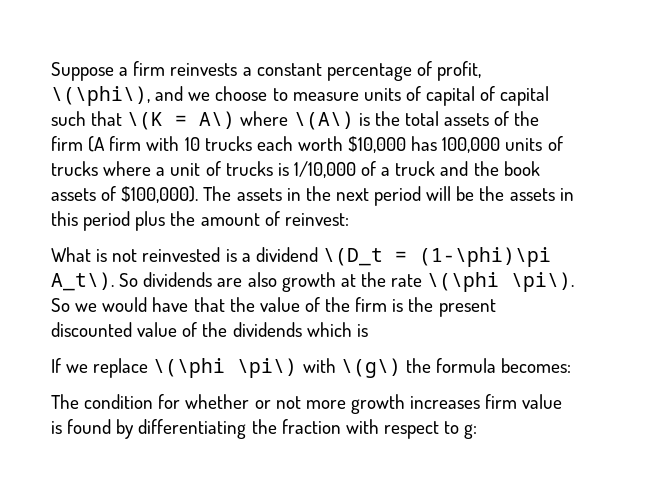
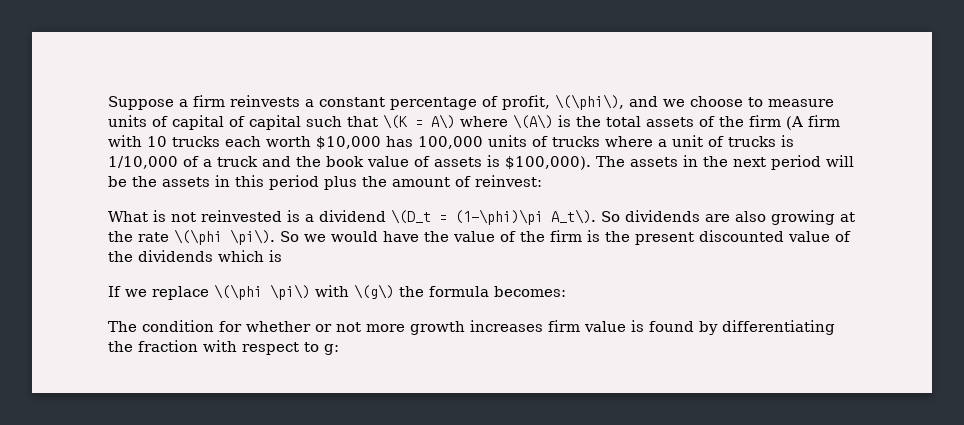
[51,186,117,201] assets of -> [367,155,500,167] value of assets is
[281,272,336,292] growth -> [771,210,835,225] growing
[193,297,225,312] that -> (419, 236) none

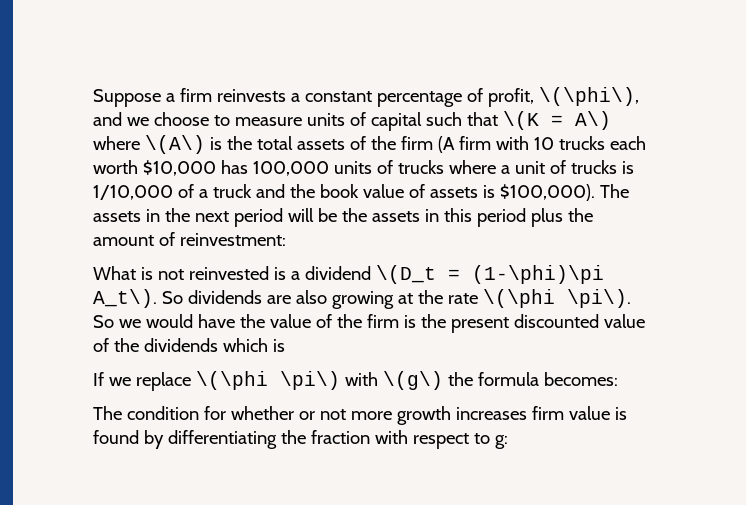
[229,115,301,130] of capital -> (422, 121) none
[475,175,542,187] reinvest: -> [179,233,286,246] reinvestment:

